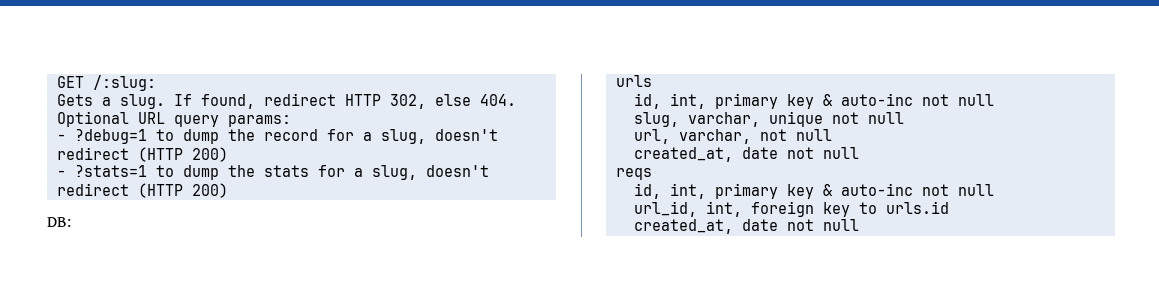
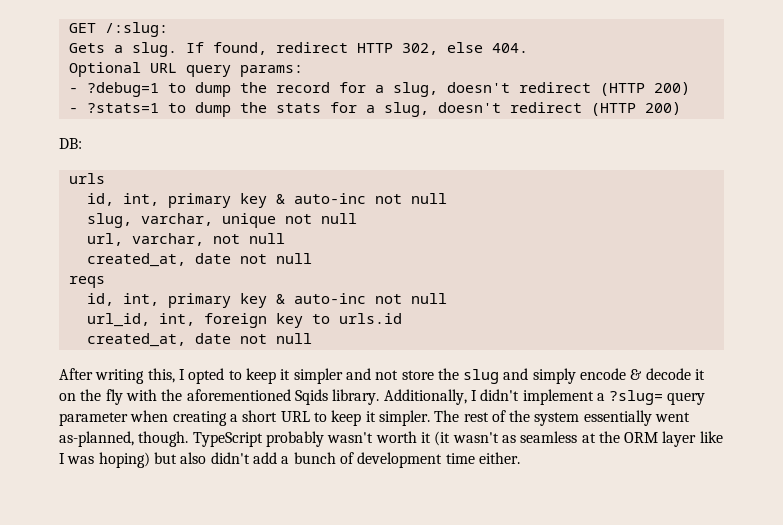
(860, 225) none -> [59,368,706,384] [59,389,706,405] [59,410,691,426] [59,431,723,447] [59,452,520,468] // After writing this, I opted to keep it simpler and not store the slug and simply encode & decode it on the fly with the aforementioned Sqids library. Additionally, I didn't implement a ?slug= query parameter when creating a short URL to keep it simpler. The rest of the system essentially went as-planned, though. TypeScript probably wasn't worth it (it wasn't as seamless at the ORM layer like I was hoping) but also didn't add a bunch of development time either.

